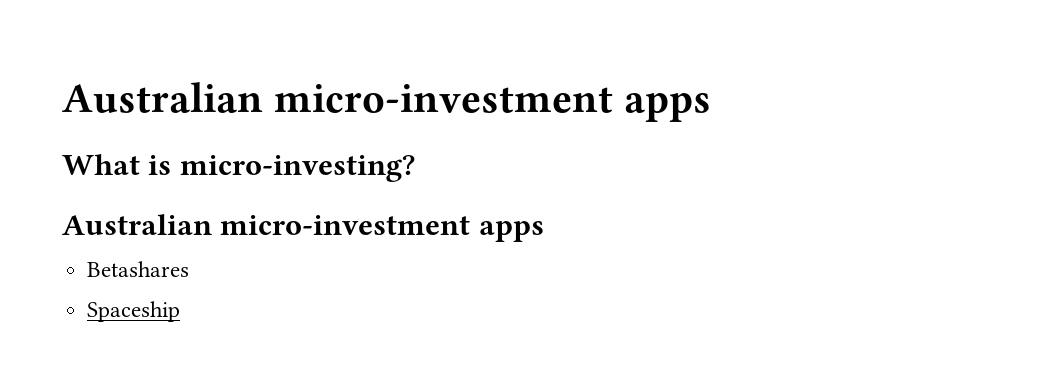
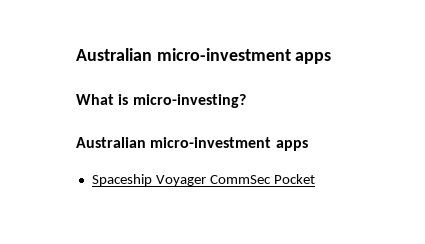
[87,261,190,277] // Betashares -> (308, 145) none
(181, 311) none -> [155,174,315,186] Voyager CommSec Pocket

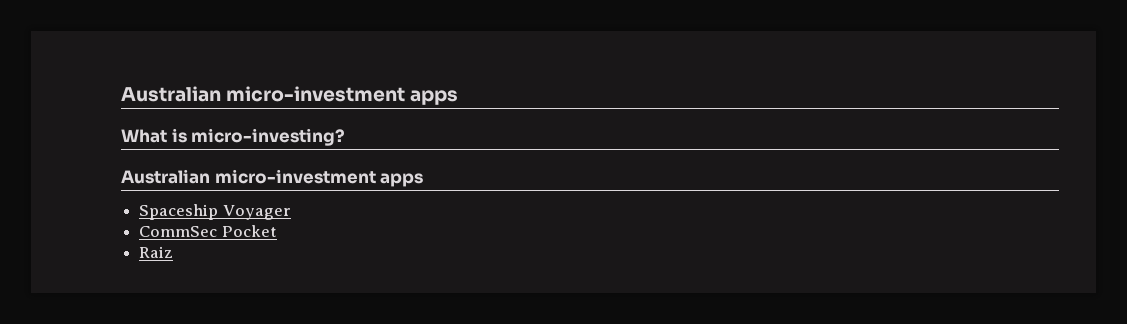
(206, 180) none -> (291, 212) //
(315, 179) none -> [139,246,174,258] // Raiz

